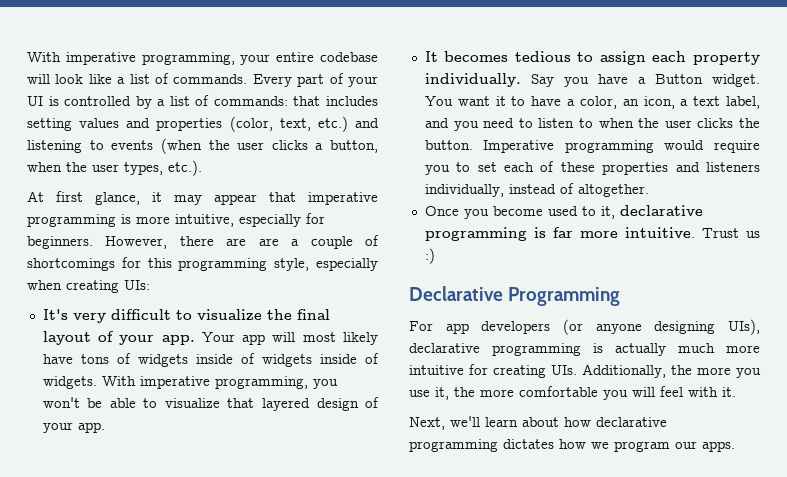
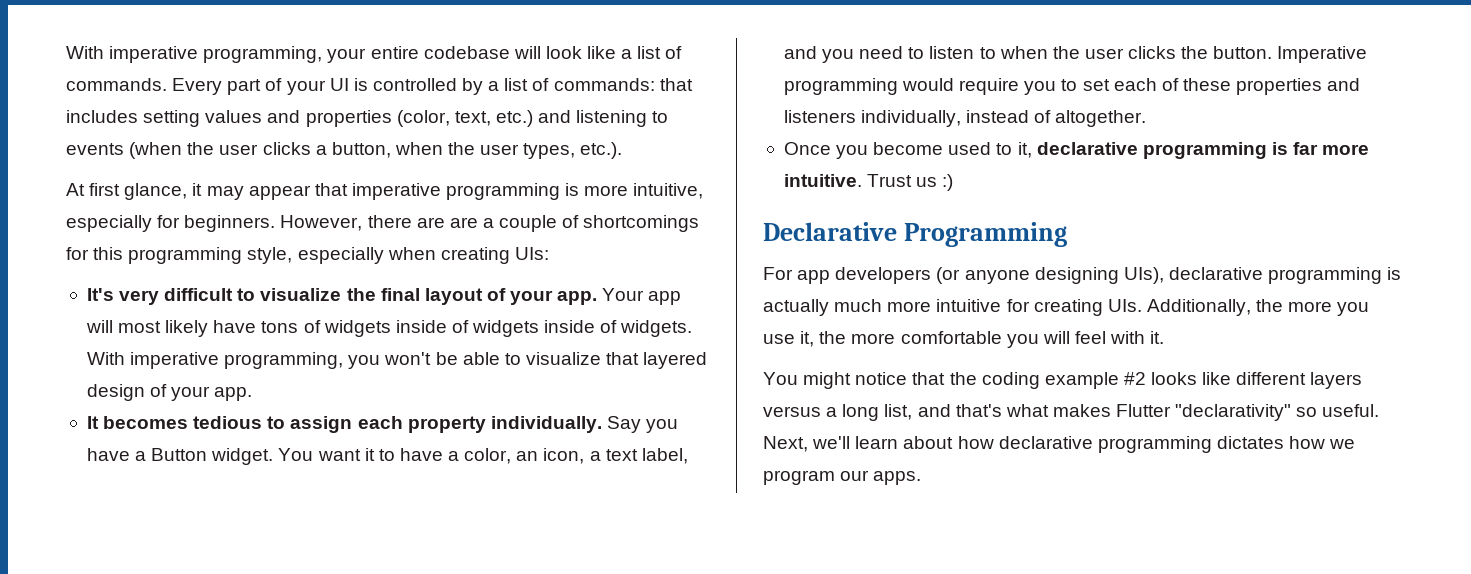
(736, 392) none -> [763,372,1363,389] [763,404,1380,421] You might notice that the coding example #2 looks like different layers versus a long list, and that's what makes Flutter "declarativity" so useful.

